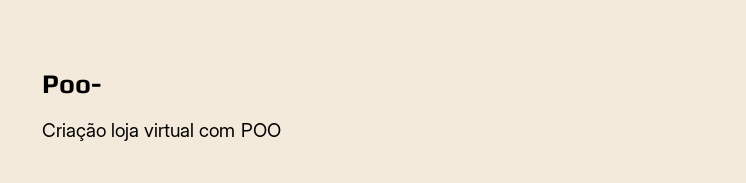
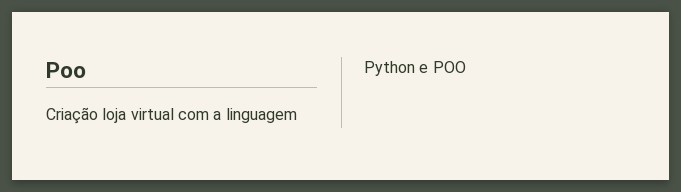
[42,75,101,94] Poo- -> [46,62,86,78] Poo
(236, 132) none -> [213,108,297,123] [364,61,429,76] a linguagem Python e

